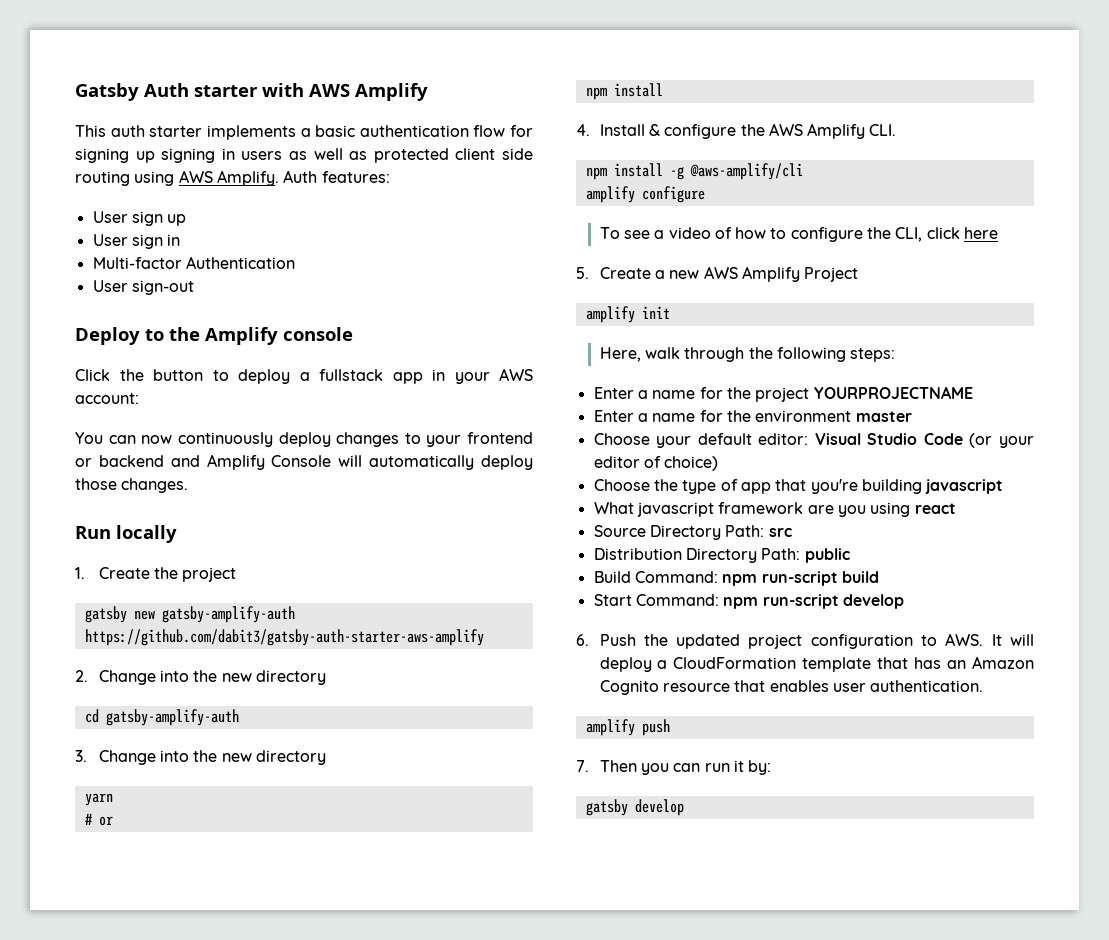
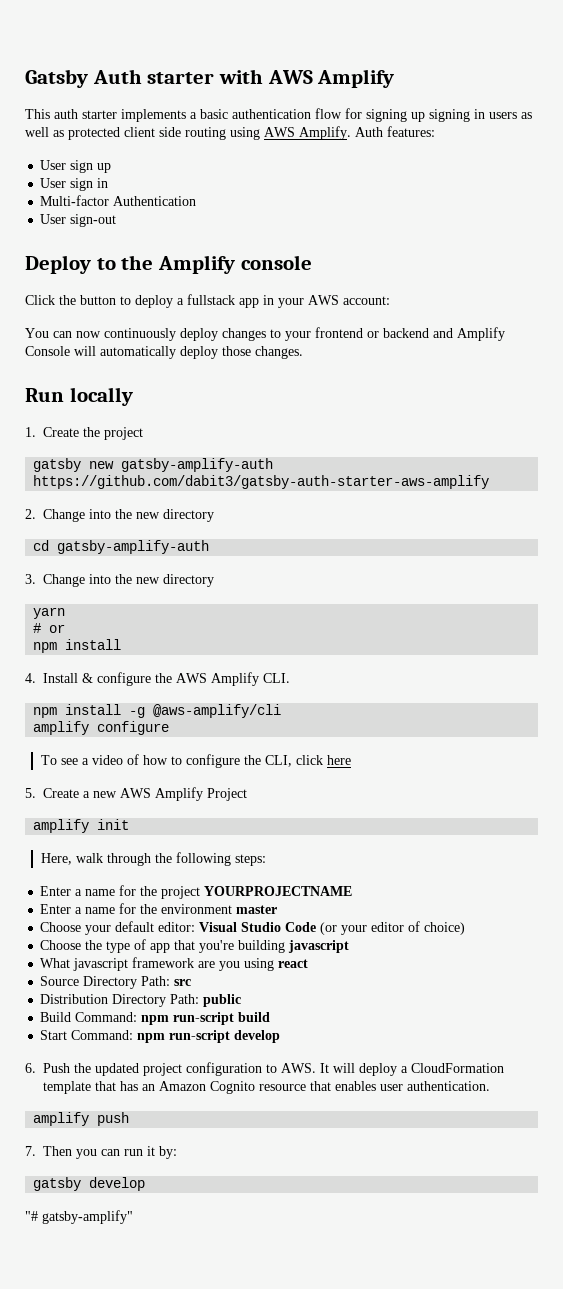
(684, 807) none -> [25,1210,133,1224] // "# gatsby-amplify"

